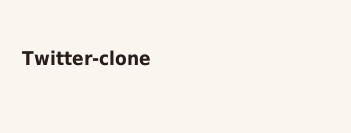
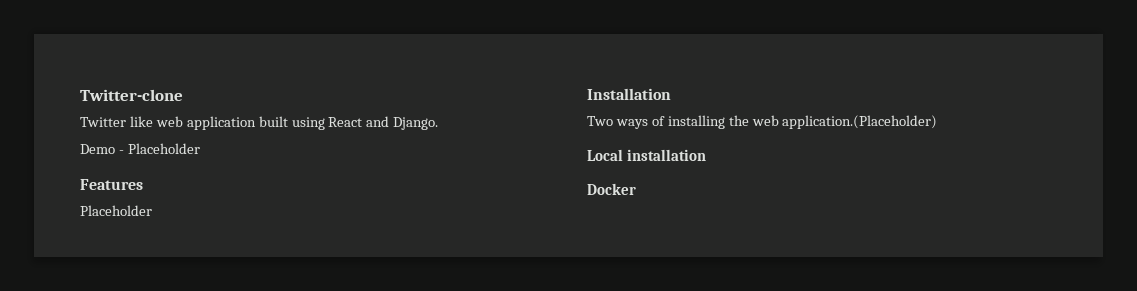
(151, 58) none -> [80,116,439,130] [80,143,200,154] [80,179,143,190] [80,205,152,216] [587,88,671,100] [587,115,938,129] [587,149,707,161] [587,183,636,195] // Twitter like web application built using React and Django. // Demo - Placeholder // Features // Placeholder // Installation // Two ways of installing the web application.(Placeholder) // Local installation // Docker

